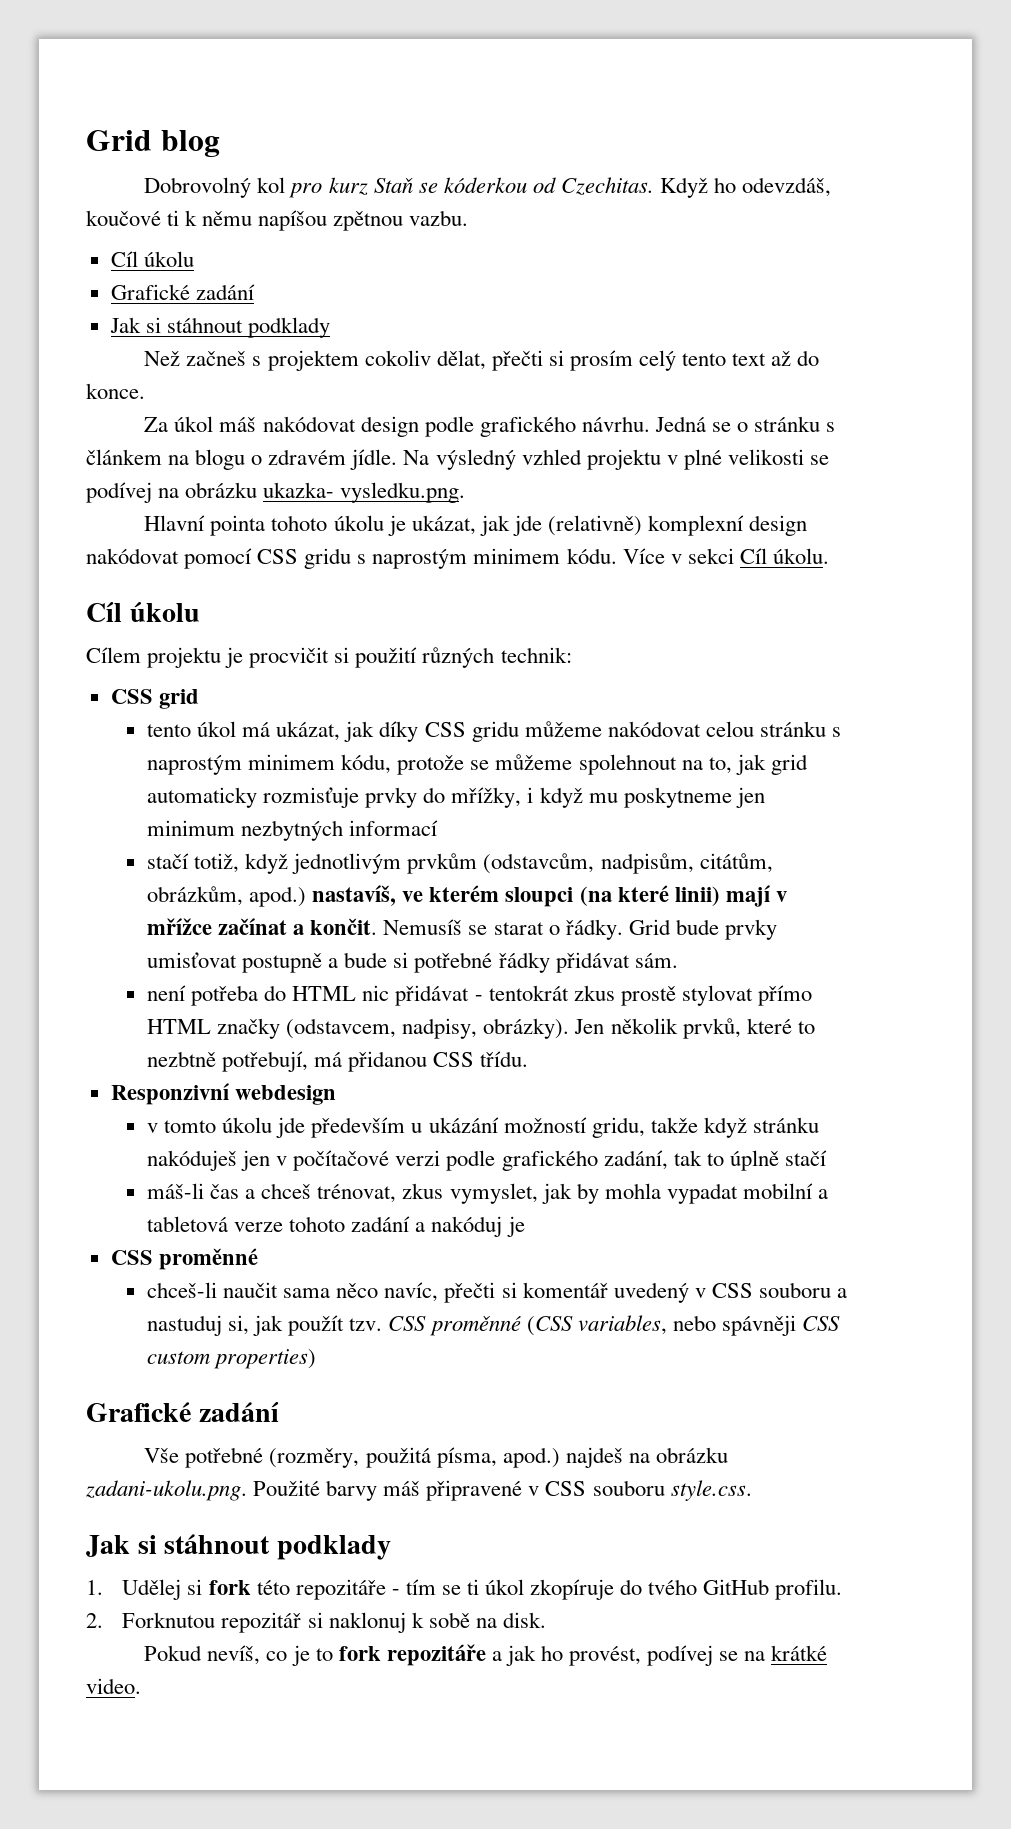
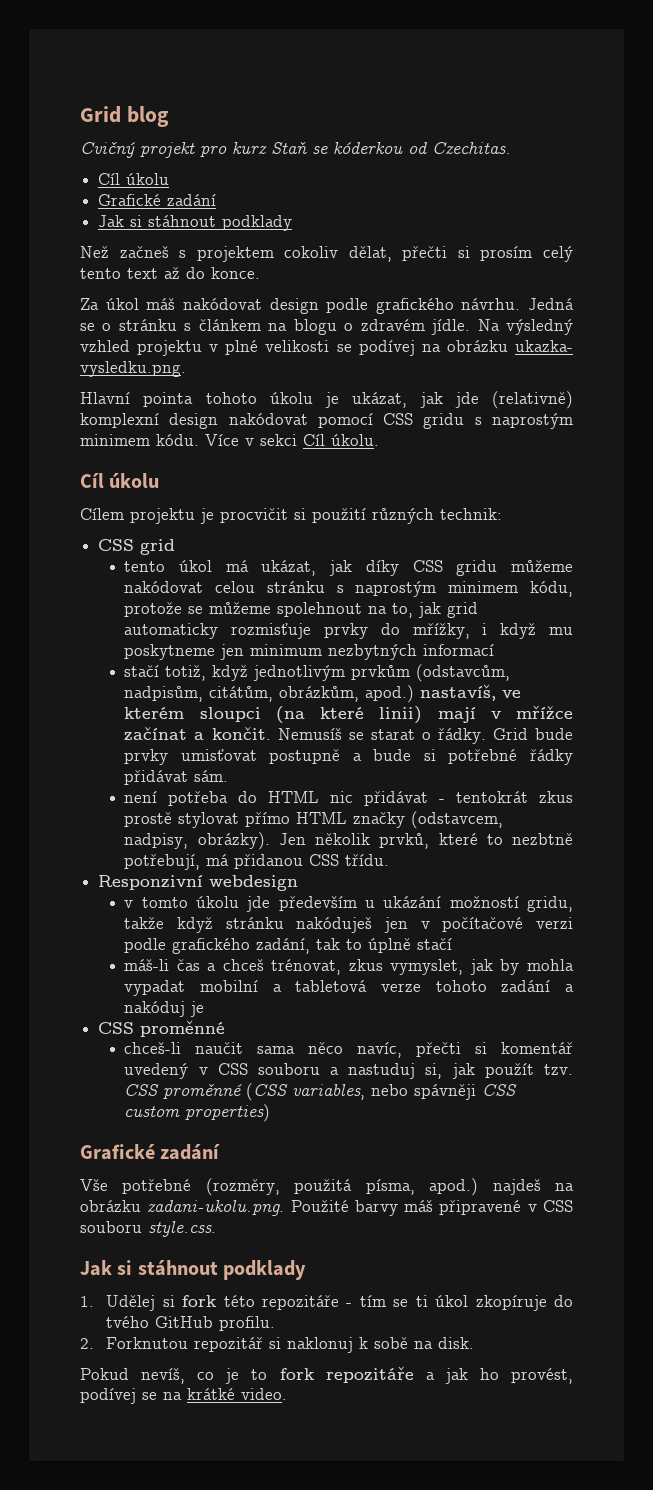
[144,177,286,198] Dobrovolný kol -> [80,142,195,158] Cvičný projekt
[660,177,832,198] [86,210,469,231] Když ho odevzdáš, koučové ti k němu napíšou zpětnou vazbu. -> (511, 148) none

